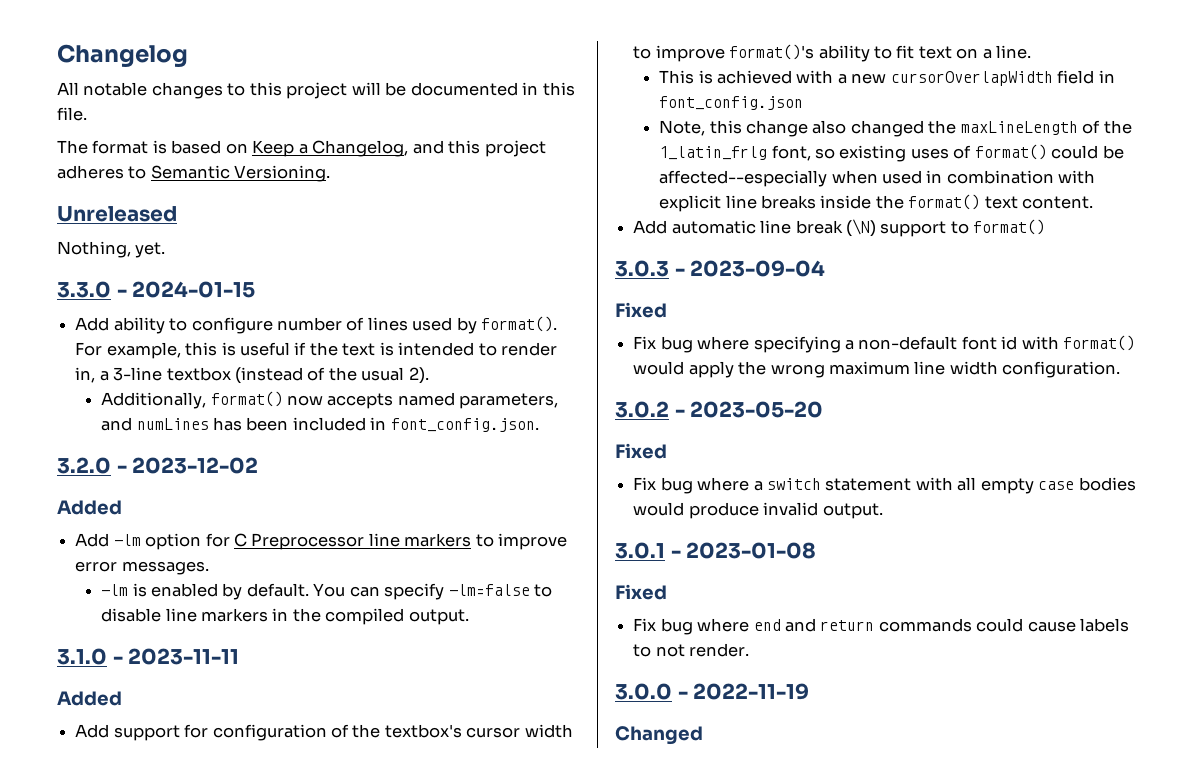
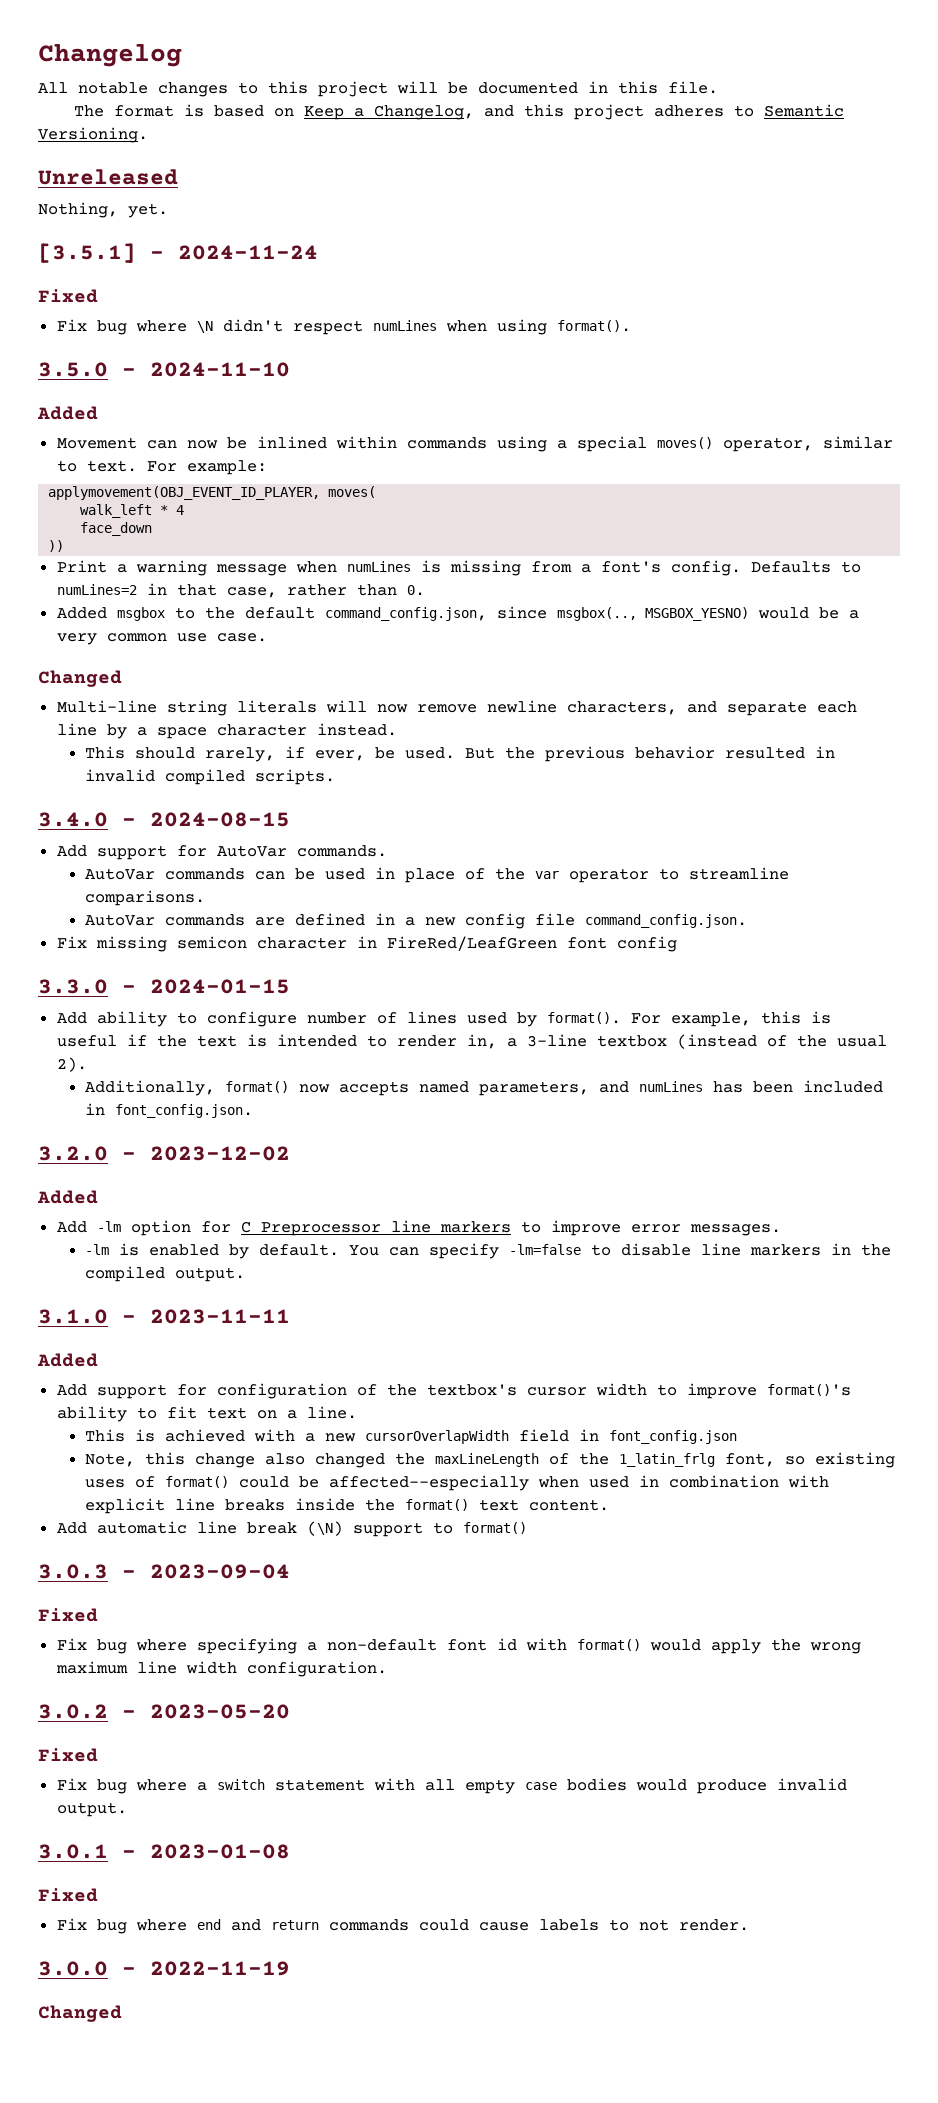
(166, 250) none -> [38,243,318,263] [38,289,98,303] [56,319,631,335] [38,362,290,377] [37,406,98,420] [56,436,893,452] [56,460,267,475] [48,486,377,500] [80,504,185,518] [80,522,153,536] [48,540,65,552] [56,560,861,576] [56,583,425,598] [56,606,859,621] [56,633,267,645] [38,670,122,687] [56,700,857,716] [56,723,397,739] [85,746,836,762] [85,769,336,785] [38,812,290,827] [56,845,387,860] [85,867,790,883] [85,890,206,906] [85,913,748,929] [56,936,677,952] // [3.5.1] - 2024-11-24 // Fixed // Fix bug where \N didn't respect numLines when using format(). // 3.5.0 - 2024-11-10 // Added // Movement can now be inlined within commands using a special moves() operator, similar to text. For example: // applymovement(OBJ_EVENT_ID_PLAYER, moves( // walk_left * 4 // face_down // )) // Print a warning message when numLines is missing from a font's config. Defaults to numLines=2 in that case, rather than 0. // Added msgbox to the default command_config.json, since msgbox(.., MSGBOX_YESNO) would be a very common use case. // Changed // Multi-line string literals will now remove newline characters, and separate each line by a space character instead. // This should rarely, if ever, be used. But the previous behavior resulted in invalid compiled scripts. // 3.4.0 - 2024-08-15 // Add support for AutoVar commands. // AutoVar commands can be used in place of the var operator to streamline comparisons. // AutoVar commands are defined in a new config file command_config.json. // Fix missing semicon character in FireRed/LeafGreen font config

